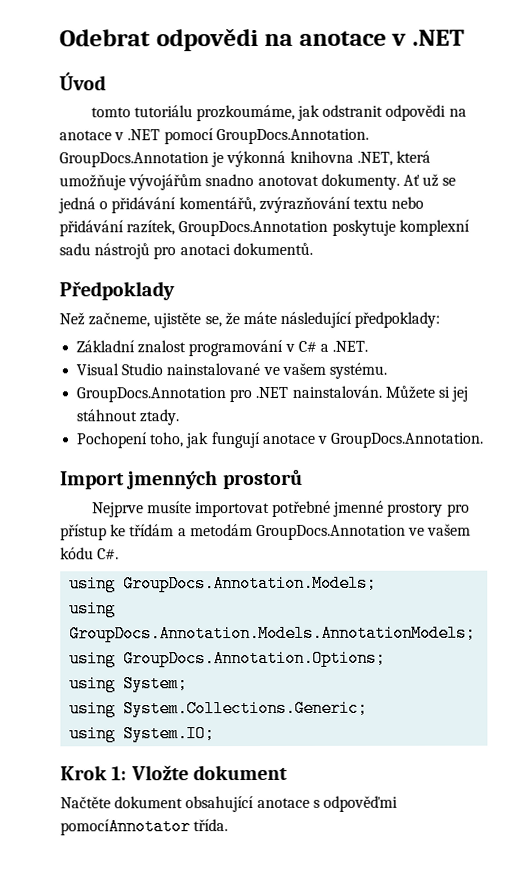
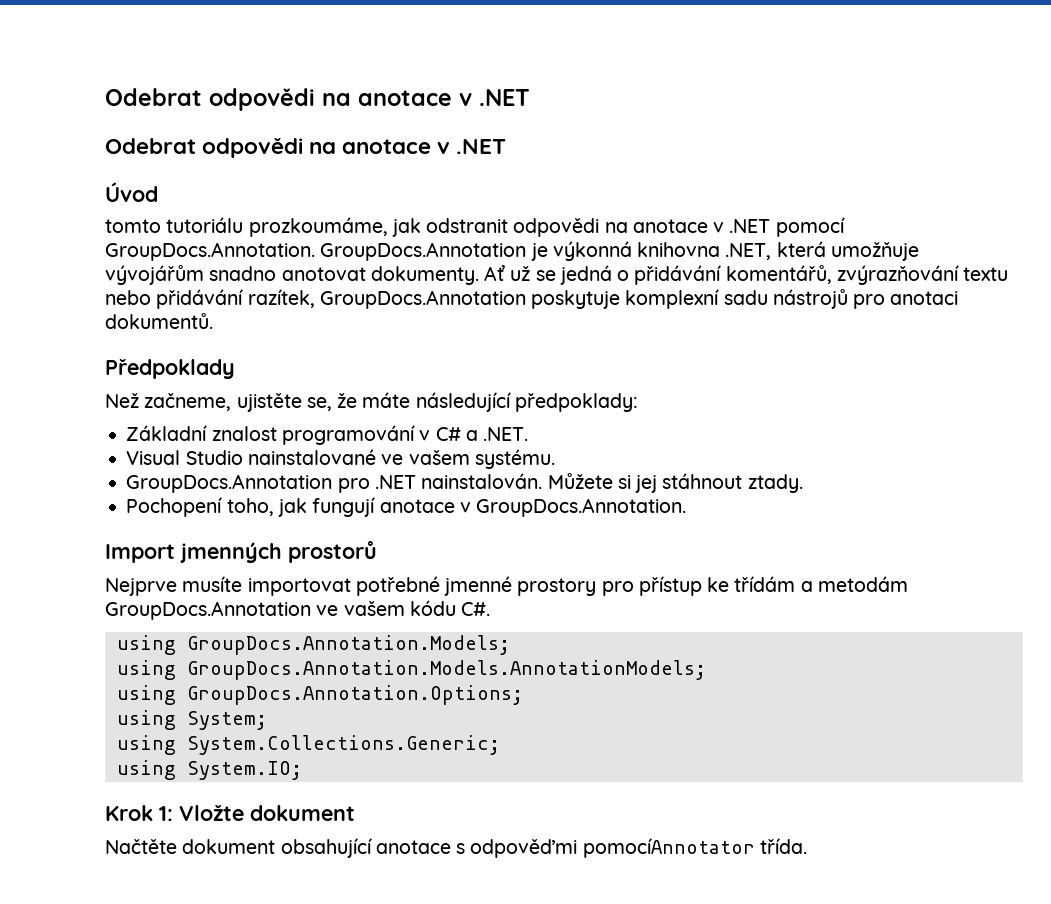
[59,28,466,52] Odebrat odpovědi na anotace v .NET -> [105,88,530,111] [105,138,507,158] Odebrat odpovědi na anotace v .NET // Odebrat odpovědi na anotace v .NET

